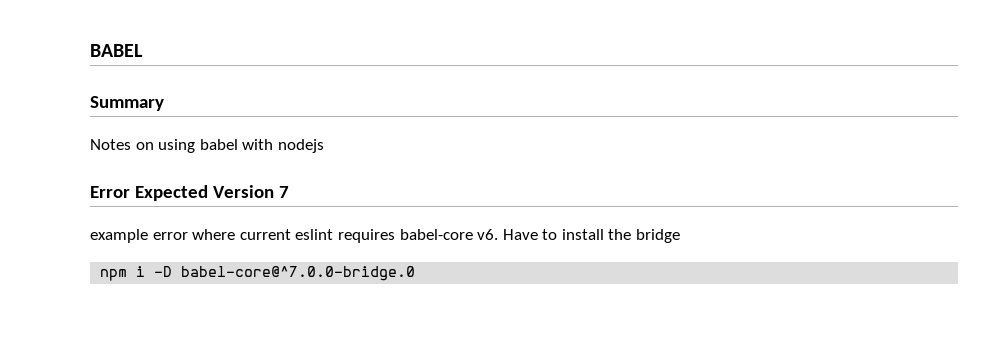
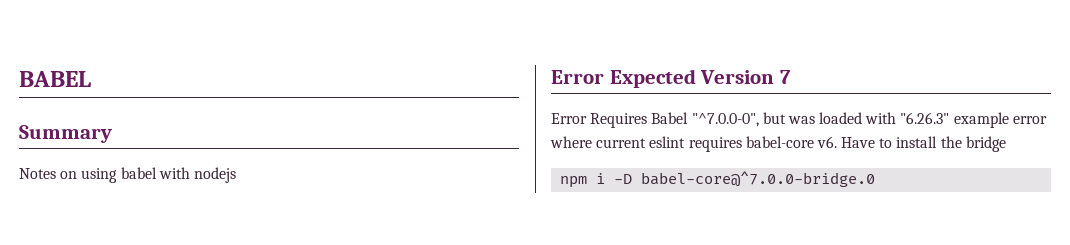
(289, 192) none -> [551,112,950,128] Error Requires Babel "^7.0.0-0", but was loaded with "6.26.3"

